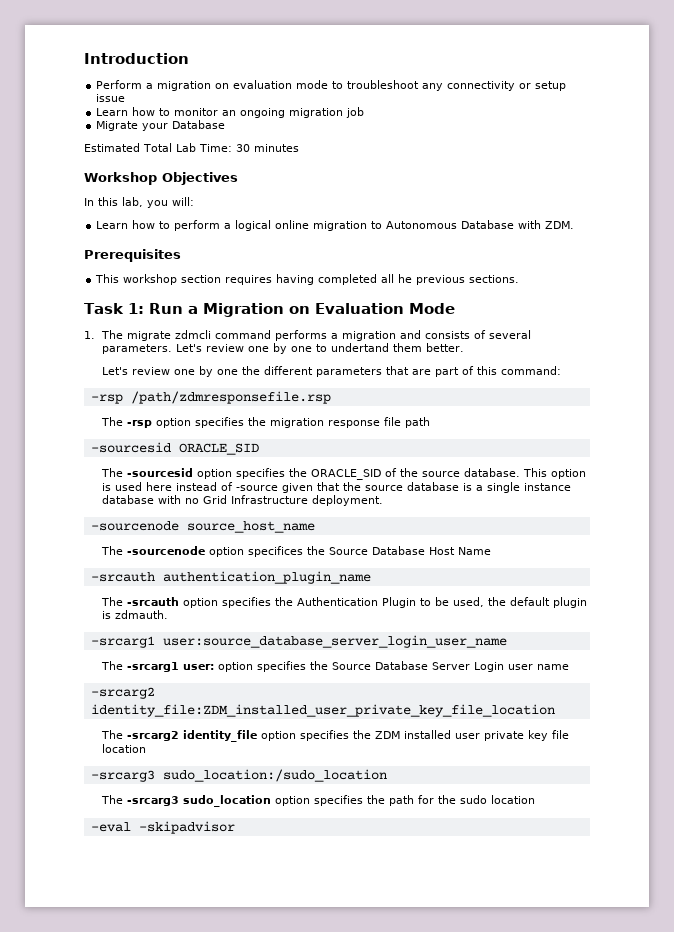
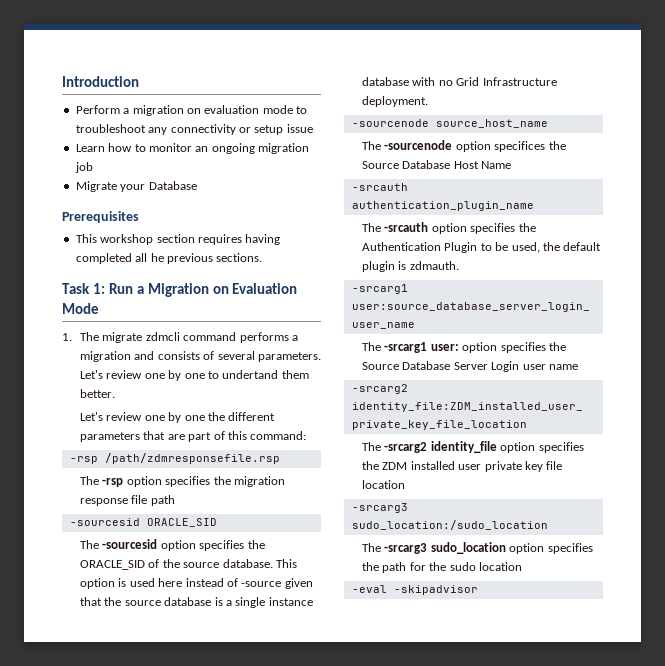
[84,143,299,152] [84,172,238,185] [84,197,194,208] [96,220,575,231] // Estimated Total Lab Time: 30 minutes // Workshop Objectives // In this lab, you will: // Learn how to perform a logical online migration to Autonomous Database with ZDM. -> (197, 185) none

